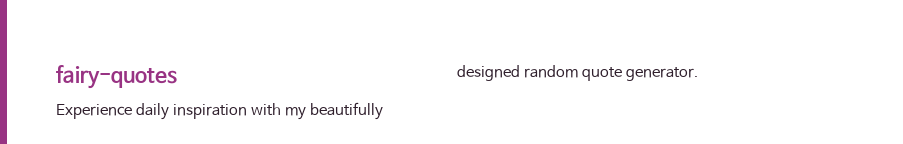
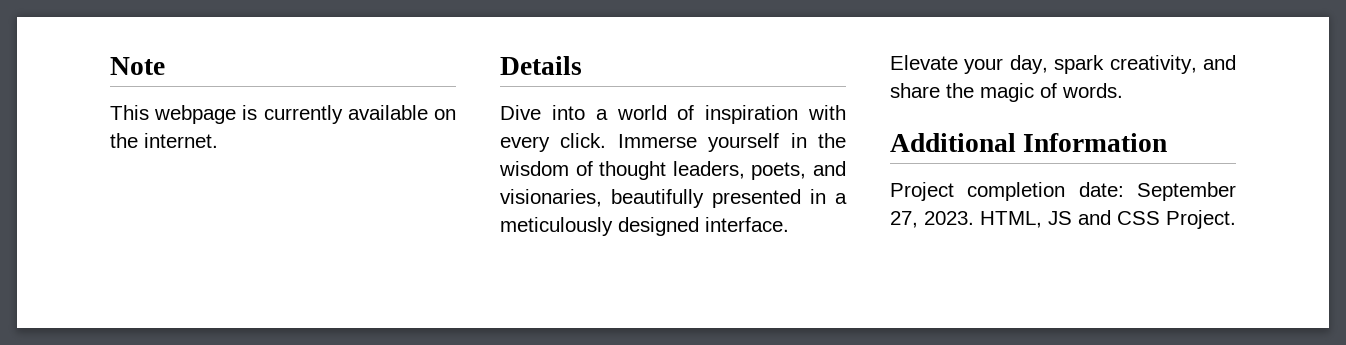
[56,65,177,89] [56,102,383,120] [457,65,698,81] fairy-quotes // Experience daily inspiration with my beautifully designed random quote generator. -> [110,57,165,75] [110,105,456,124] [110,133,218,148] [500,56,582,75] [500,105,846,124] [500,133,846,152] [499,161,846,180] [500,189,847,208] [500,217,789,236] [890,55,1236,74] [890,83,1123,102] [890,133,1168,152] [890,182,1236,201] [890,210,1236,229] Note // This webpage is currently available on the internet. // Details // Dive into a world of inspiration with every click. Immerse yourself in the wisdom of thought leaders, poets, and visionaries, beautifully presented in a meticulously designed interface. Elevate your day, spark creativity, and share the magic of words. // Additional Information // Project completion date: September 27, 2023. HTML, JS and CSS Project.

